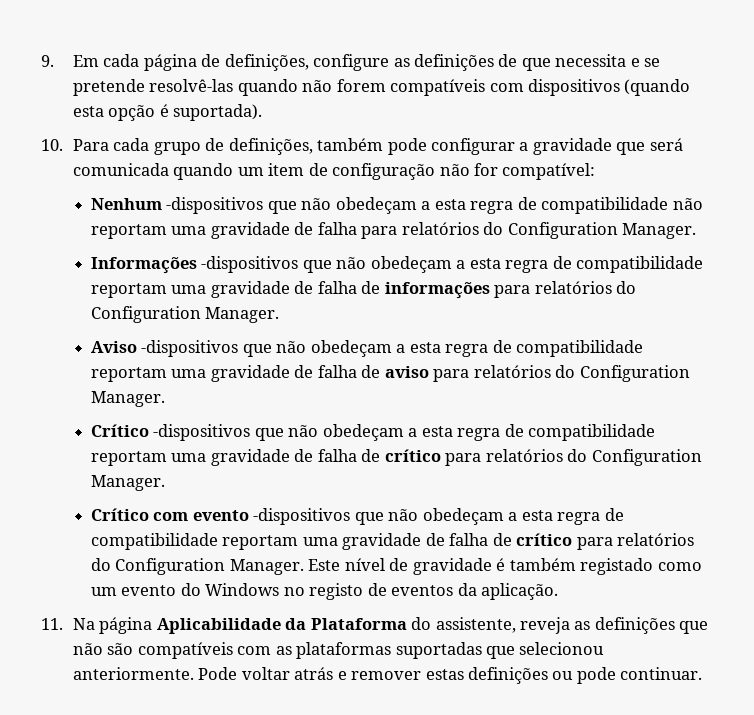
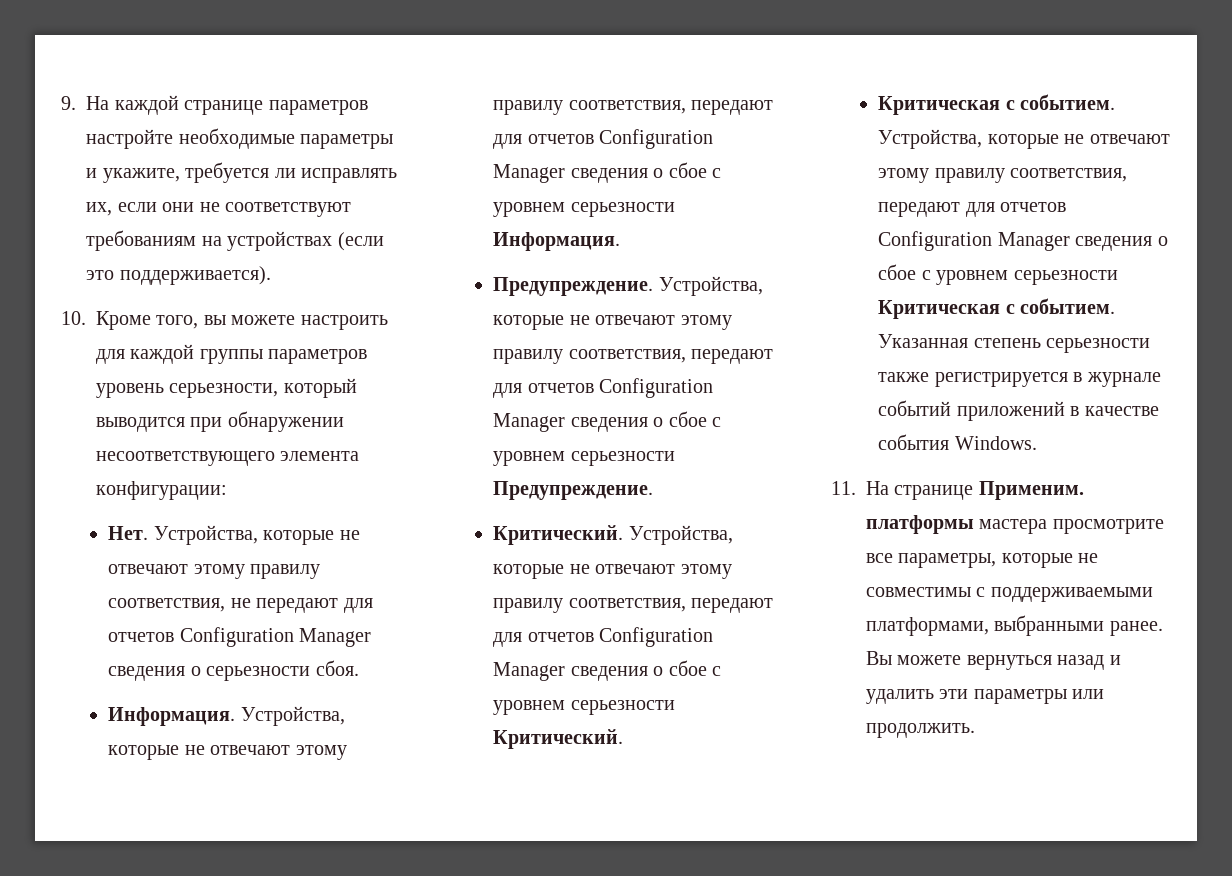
[72,54,661,71] [72,79,691,96] [72,104,263,121] [41,138,683,155] [72,163,596,180] [90,197,703,214] [90,222,697,239] [90,256,704,274] [90,281,637,299] [90,306,280,323] [90,340,644,357] [90,365,690,382] [90,391,165,407] [90,424,656,441] [90,449,702,466] [90,475,165,491] [90,508,624,525] [90,533,695,550] [90,558,702,575] [90,583,559,600] [41,617,709,634] [72,642,605,659] [72,667,703,684] Em cada página de definições, configure as definições de que necessita e se pretende resolvê-las quando não forem compatíveis com dispositivos (quando esta opção é suportada). // 10. Para cada grupo de definições, também pode configurar a gravidade que será comunicada quando um item de configuração não for compatível: // Nenhum -dispositivos que não obedeçam a esta regra de compatibilidade não reportam uma gravidade de falha para relatórios do Configuration Manager. // Informações -dispositivos que não obedeçam a esta regra de compatibilidade reportam uma gravidade de falha de informações para relatórios do Configuration Manager. // Aviso -dispositivos que não obedeçam a esta regra de compatibilidade reportam uma gravidade de falha de aviso para relatórios do Configuration Manager. // Crítico -dispositivos que não obedeçam a esta regra de compatibilidade reportam uma gravidade de falha de crítico para relatórios do Configuration Manager. // Crítico com evento -dispositivos que não obedeçam a esta regra de compatibilidade reportam uma gravidade de falha de crítico para relatórios do Configuration Manager. Este nível de gravidade é também registado como um evento do Windows no registo de eventos da aplicação. // 11. Na página Aplicabilidade da Plataforma do assistente, reveja as definições que não são compatíveis com as plataformas suportadas que selecionou anteriormente. Pode voltar atrás e remover estas definições ou pode continuar. -> [86,95,368,115] [86,128,394,149] [86,162,398,183] [86,202,352,217] [86,230,384,251] [86,266,271,285] [61,311,388,330] [96,344,368,364] [96,378,357,398] [96,411,344,432] [96,451,360,466] [96,481,227,500] [108,525,360,545] [108,564,321,579] [108,598,373,613] [108,627,372,647] [108,660,359,681] [108,706,345,726] [108,745,347,760] [493,100,774,115] [493,129,714,149] [493,162,722,183] [493,202,675,217] [493,232,621,251] [493,276,763,296] [493,315,732,330] [493,349,774,364] [493,378,714,398] [493,411,722,432] [493,451,675,466] [493,481,654,500] [493,525,733,545] [493,564,732,579] [493,598,774,613] [493,627,714,647] [493,660,722,681] [493,700,675,715] [493,729,624,749] [878,94,1116,115] [878,129,1170,149] [878,168,1128,183] [878,202,1067,217] [878,231,1168,251] [878,264,1118,285] [878,298,1116,319] [878,334,1151,353] [878,372,1161,387] [878,400,1159,421] [878,434,1037,450] [831,481,1084,500] [866,515,1164,534] [866,553,1099,568] [866,587,1153,602] [866,615,1163,636] [866,651,1121,670] [866,689,1105,704] [866,723,975,738] На каждой странице параметров настройте необходимые параметры и укажите, требуется ли исправлять их, если они не соответствуют требованиям на устройствах (если это поддерживается). // 10. Кроме того, вы можете настроить для каждой группы параметров уровень серьезности, который выводится при обнаружении несоответствующего элемента конфигурации: // Нет. Устройства, которые не отвечают этому правилу соответствия, не передают для отчетов Configuration Manager сведения о серьезности сбоя. // Информация. Устройства, которые не отвечают этому правилу соответствия, передают для отчетов Configuration Manager сведения о сбое с уровнем серьезности Информация. // Предупреждение. Устройства, которые не отвечают этому правилу соответствия, передают для отчетов Configuration Manager сведения о сбое с уровнем серьезности Предупреждение. // Критический. Устройства, которые не отвечают этому правилу соответствия, передают для отчетов Configuration Manager сведения о сбое с уровнем серьезности Критический. // Критическая с событием. Устройства, которые не отвечают этому правилу соответствия, передают для отчетов Configuration Manager сведения о сбое с уровнем серьезности Критическая с событием. Указанная степень серьезности также регистрируется в журнале событий приложений в качестве события Windows. // 11. На странице Применим. платформы мастера просмотрите все параметры, которые не совместимы с поддерживаемыми платформами, выбранными ранее. Вы можете вернуться назад и удалить эти параметры или продолжить.

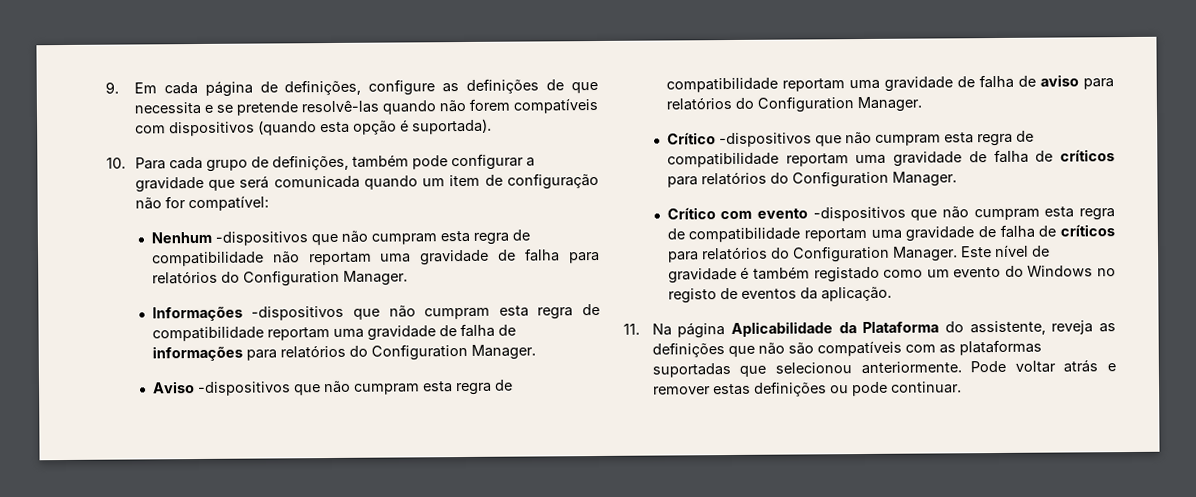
[86,95,368,115] [86,128,394,149] [86,162,398,183] [86,202,352,217] [86,230,384,251] [86,266,271,285] [61,311,388,330] [96,344,368,364] [96,378,357,398] [96,411,344,432] [96,451,360,466] [96,481,227,500] [108,525,360,545] [108,564,321,579] [108,598,373,613] [108,627,372,647] [108,660,359,681] [108,706,345,726] [108,745,347,760] [493,100,774,115] [493,129,714,149] [493,162,722,183] [493,202,675,217] [493,232,621,251] [493,276,763,296] [493,315,732,330] [493,349,774,364] [493,378,714,398] [493,411,722,432] [493,451,675,466] [493,481,654,500] [493,525,733,545] [493,564,732,579] [493,598,774,613] [493,627,714,647] [493,660,722,681] [493,700,675,715] [493,729,624,749] [878,94,1116,115] [878,129,1170,149] [878,168,1128,183] [878,202,1067,217] [878,231,1168,251] [878,264,1118,285] [878,298,1116,319] [878,334,1151,353] [878,372,1161,387] [878,400,1159,421] [878,434,1037,450] [831,481,1084,500] [866,515,1164,534] [866,553,1099,568] [866,587,1153,602] [866,615,1163,636] [866,651,1121,670] [866,689,1105,704] [866,723,975,738] На каждой странице параметров настройте необходимые параметры и укажите, требуется ли исправлять их, если они не соответствуют требованиям на устройствах (если это поддерживается). // 10. Кроме того, вы можете настроить для каждой группы параметров уровень серьезности, который выводится при обнаружении несоответствующего элемента конфигурации: // Нет. Устройства, которые не отвечают этому правилу соответствия, не передают для отчетов Configuration Manager сведения о серьезности сбоя. // Информация. Устройства, которые не отвечают этому правилу соответствия, передают для отчетов Configuration Manager сведения о сбое с уровнем серьезности Информация. // Предупреждение. Устройства, которые не отвечают этому правилу соответствия, передают для отчетов Configuration Manager сведения о сбое с уровнем серьезности Предупреждение. // Критический. Устройства, которые не отвечают этому правилу соответствия, передают для отчетов Configuration Manager сведения о сбое с уровнем серьезности Критический. // Критическая с событием. Устройства, которые не отвечают этому правилу соответствия, передают для отчетов Configuration Manager сведения о сбое с уровнем серьезности Критическая с событием. Указанная степень серьезности также регистрируется в журнале событий приложений в качестве события Windows. // 11. На странице Применим. платформы мастера просмотрите все параметры, которые не совместимы с поддерживаемыми платформами, выбранными ранее. Вы можете вернуться назад и удалить эти параметры или продолжить. -> [133,78,599,97] [133,97,598,116] [134,118,492,137] [106,153,535,172] [134,172,599,193] [134,195,269,212] [150,229,530,246] [151,248,600,267] [151,269,408,287] [151,303,601,322] [151,323,516,342] [151,343,536,362] [151,379,513,397] [665,74,1114,93] [665,96,922,113] [666,130,1034,148] [666,149,1115,168] [666,170,957,188] [666,206,1115,222] [666,224,1115,243] [667,244,1050,263] [667,265,1116,284] [667,286,892,304] [623,320,1116,339] [651,339,1042,358] [651,359,1116,378] [652,381,962,397] Em cada página de definições, configure as definições de que necessita e se pretende resolvê-las quando não forem compatíveis com dispositivos (quando esta opção é suportada). // 10. Para cada grupo de definições, também pode configurar a gravidade que será comunicada quando um item de configuração não for compatível: // Nenhum -dispositivos que não cumpram esta regra de compatibilidade não reportam uma gravidade de falha para relatórios do Configuration Manager. // Informações -dispositivos que não cumpram esta regra de compatibilidade reportam uma gravidade de falha de informações para relatórios do Configuration Manager. // Aviso -dispositivos que não cumpram esta regra de compatibilidade reportam uma gravidade de falha de aviso para relatórios do Configuration Manager. // Crítico -dispositivos que não cumpram esta regra de compatibilidade reportam uma gravidade de falha de críticos para relatórios do Configuration Manager. // Crítico com evento -dispositivos que não cumpram esta regra de compatibilidade reportam uma gravidade de falha de críticos para relatórios do Configuration Manager. Este nível de gravidade é também registado como um evento do Windows no registo de eventos da aplicação. // 11. Na página Aplicabilidade da Plataforma do assistente, reveja as definições que não são compatíveis com as plataformas suportadas que selecionou anteriormente. Pode voltar atrás e remover estas definições ou pode continuar.

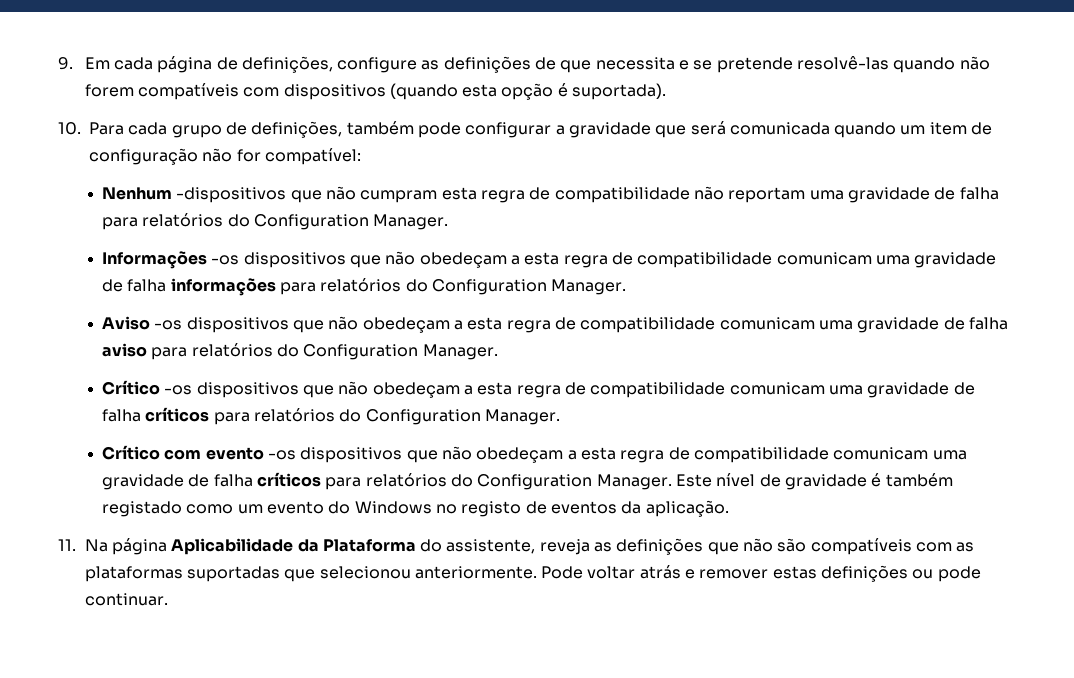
[251,303,601,321] [151,323,516,342] -dispositivos que não cumpram esta regra de compatibilidade reportam uma gravidade de falha de -> [211,251,997,268] [102,279,167,292] -os dispositivos que não obedeçam a esta regra de compatibilidade comunicam uma gravidade de falha
[196,379,513,397] [665,74,1036,93] -dispositivos que não cumpram esta regra de compatibilidade reportam uma gravidade de falha de -> [154,316,1008,333] -os dispositivos que não obedeçam a esta regra de compatibilidade comunicam uma gravidade de falha
[718,130,1034,148] [666,149,1054,168] -dispositivos que não cumpram esta regra de compatibilidade reportam uma gravidade de falha de -> [164,381,975,398] [102,409,142,422] -os dispositivos que não obedeçam a esta regra de compatibilidade comunicam uma gravidade de falha
[812,206,1115,222] [666,224,1057,243] -dispositivos que não cumpram esta regra de compatibilidade reportam uma gravidade de falha de -> [268,446,967,463] [102,474,253,490] -os dispositivos que não obedeçam a esta regra de compatibilidade comunicam uma gravidade de falha

